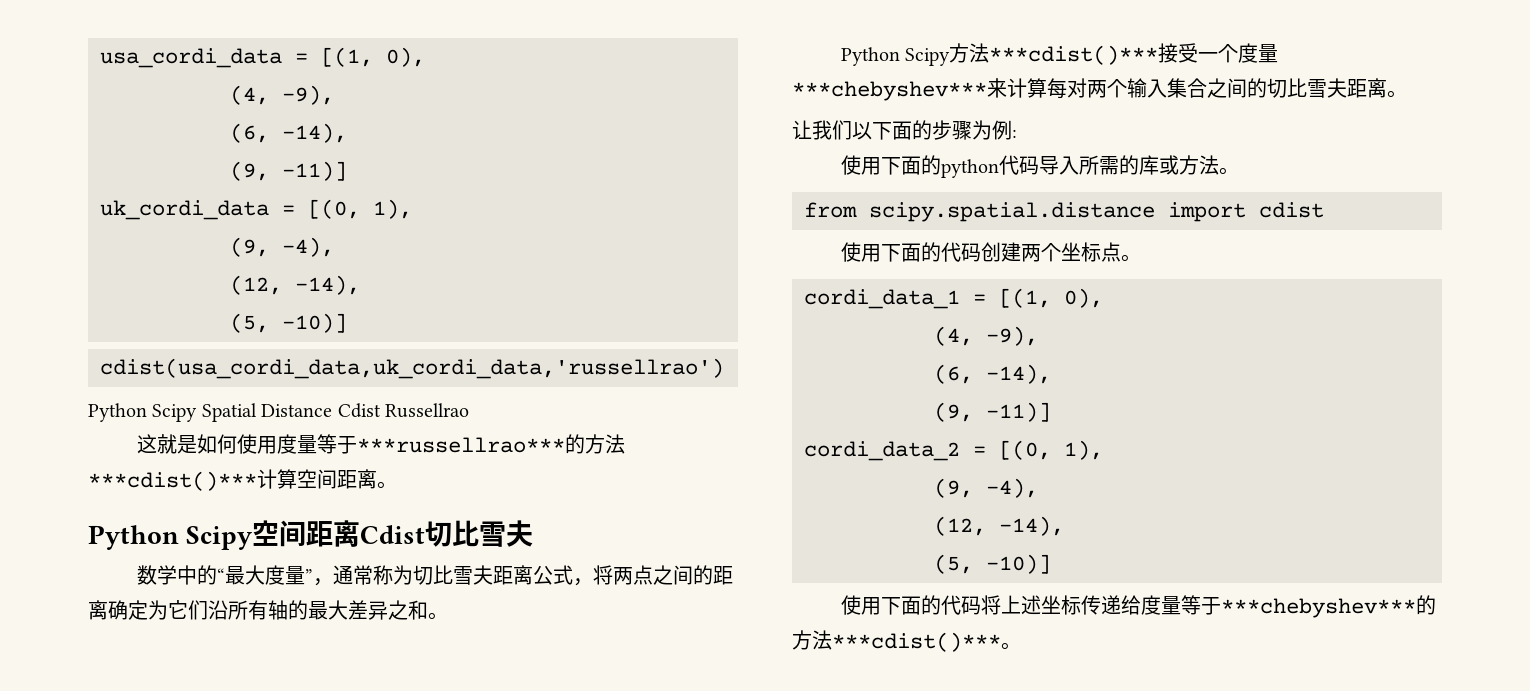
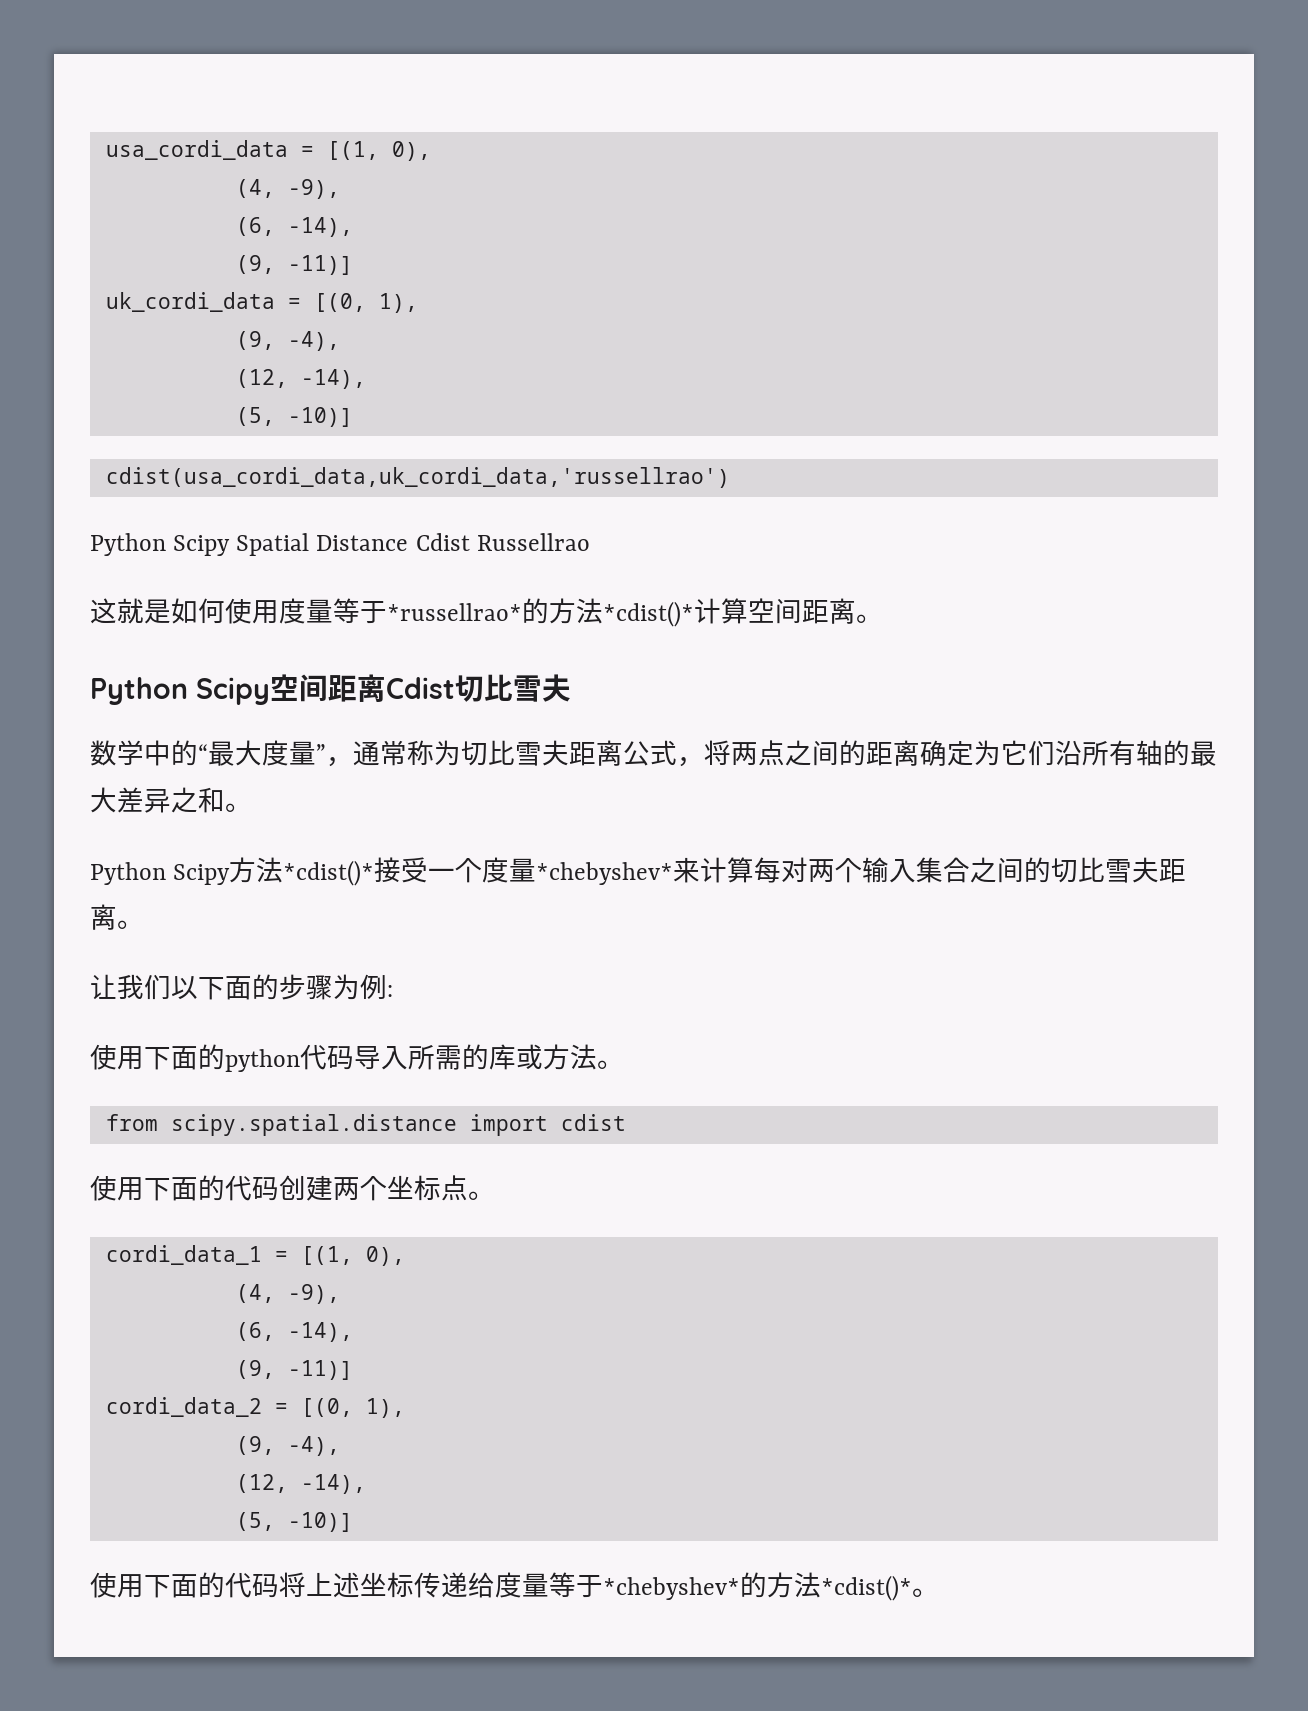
[356,434,625,454] [88,471,257,491] ***russellrao***的方法***cdist()*** -> [387,598,694,627] *russellrao*的方法*cdist()*
[989,45,1159,65] ***cdist()*** -> [283,860,375,886] *cdist()*
[792,81,987,101] ***chebyshev*** -> [536,862,674,885] *chebyshev*
[1220,595,1436,618] [792,630,1001,652] ***chebyshev***的方法***cdist()*** -> [603,1572,912,1601] *chebyshev*的方法*cdist()*

